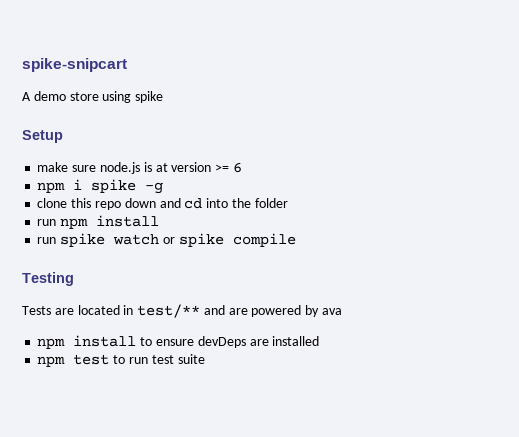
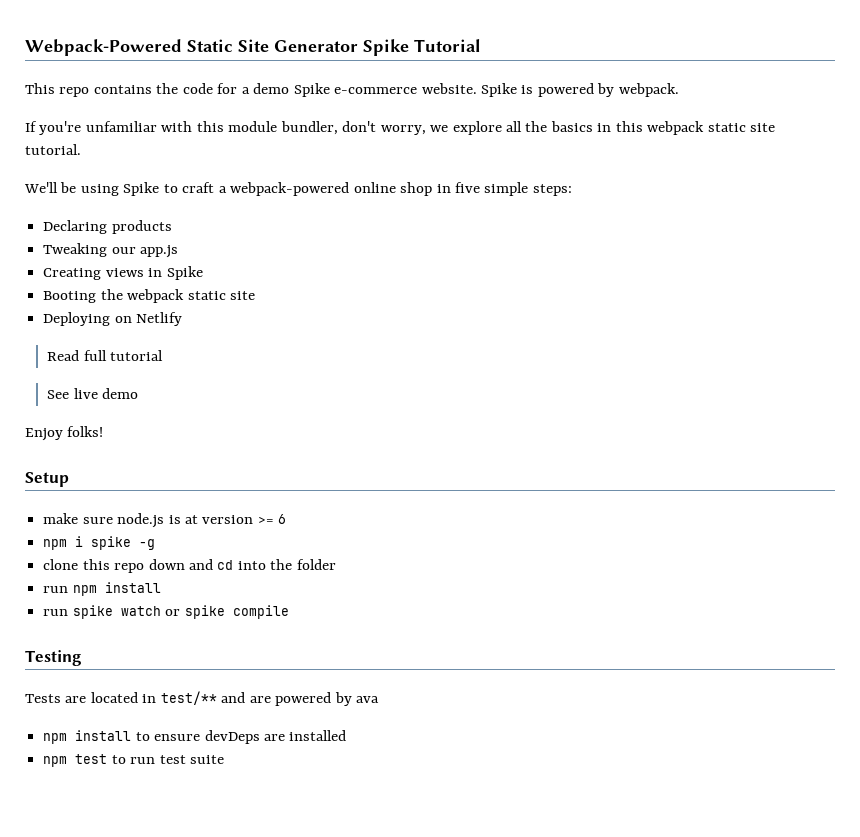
[22,58,127,72] [22,91,164,103] spike-snipcart // A demo store using spike -> [25,39,480,56] [25,83,679,97] [25,121,776,135] [25,144,81,155] [24,182,572,196] [43,220,172,234] [43,243,179,258] [43,266,203,280] [43,289,255,303] [43,312,183,326] [47,350,164,361] [47,388,139,399] [25,426,104,441] Webpack-Powered Static Site Generator Spike Tutorial // This repo contains the code for a demo Spike e-commerce website. Spike is powered by webpack. // If you're unfamiliar with this module bundler, don't worry, we explore all the basics in this webpack static site tutorial. // We'll be using Spike to craft a webpack-powered online shop in five simple steps: // Declaring products // Tweaking our app.js // Creating views in Spike // Booting the webpack static site // Deploying on Netlify // Read full tutorial // See live demo // Enjoy folks!

